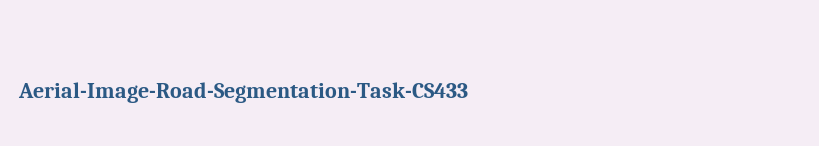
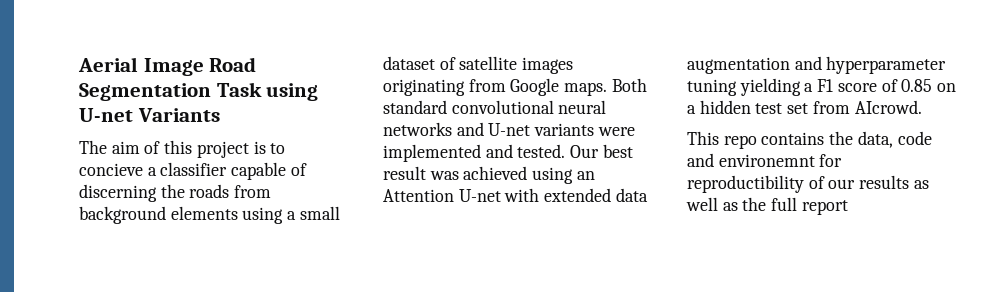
[18,82,468,103] Aerial-Image-Road-Segmentation-Task-CS433 -> [78,57,257,76] [79,82,319,101] [79,108,220,122] [79,140,286,158] [79,162,307,180] [79,184,272,202] [79,206,340,224] [383,56,574,74] [383,78,647,96] [383,100,607,114] [383,122,635,136] [383,144,633,162] [383,166,595,184] [383,188,648,202] [687,56,947,74] [687,78,957,96] [687,100,922,114] [687,131,932,149] [687,153,843,167] [687,175,929,193] [686,197,848,215] Aerial Image Road Segmentation Task using U-net Variants // The aim of this project is to concieve a classifier capable of discerning the roads from background elements using a small dataset of satellite images originating from Google maps. Both standard convolutional neural networks and U-net variants were implemented and tested. Our best result was achieved using an Attention U-net with extended data augmentation and hyperparameter tuning yielding a F1 score of 0.85 on a hidden test set from AIcrowd. // This repo contains the data, code and environemnt for reproductibility of our results as well as the full report

